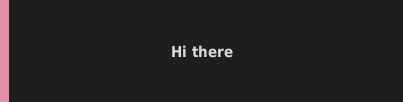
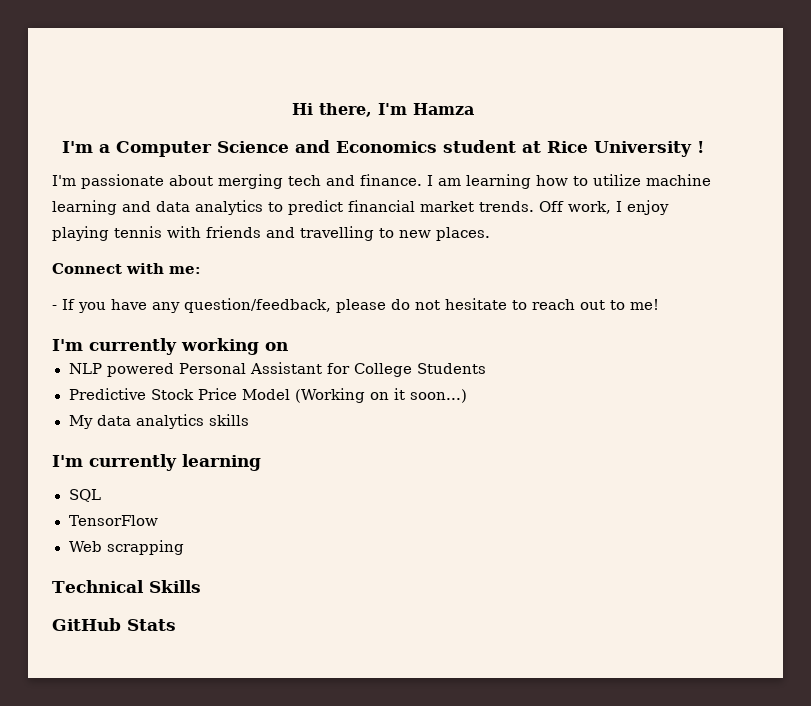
[191,45,233,58] there -> [318,103,474,117] [61,140,704,157] [52,174,711,189] [52,200,669,215] [52,226,490,241] [52,263,201,274] [52,298,659,313] [52,338,288,355] [68,362,486,377] [68,388,468,403] [68,414,249,429] [52,454,261,471] [68,489,101,502] [68,515,159,526] [68,540,185,555] [52,580,201,593] [52,618,176,631] there, I'm Hamza // I'm a Computer Science and Economics student at Rice University ! // I'm passionate about merging tech and finance. I am learning how to utilize machine learning and data analytics to predict financial market trends. Off work, I enjoy playing tennis with friends and travelling to new places. // Connect with me: // - If you have any question/feedback, please do not hesitate to reach out to me! // I'm currently working on // NLP powered Personal Assistant for College Students // Predictive Stock Price Model (Working on it soon...) // My data analytics skills // I'm currently learning // SQL // TensorFlow // Web scrapping // Technical Skills // GitHub Stats

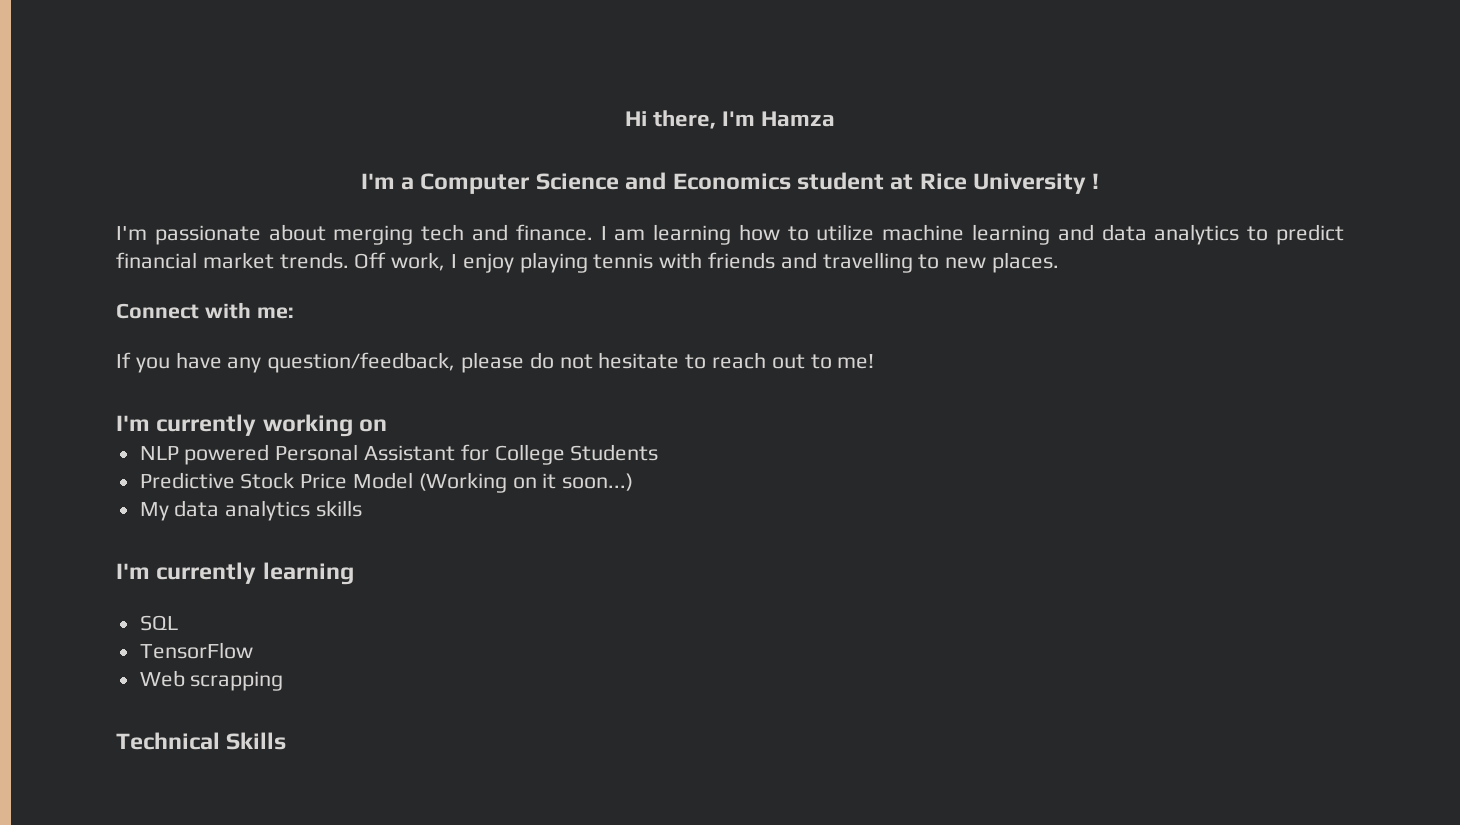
[52,305,57,310] - -> (294, 313) none
[52,618,176,631] // GitHub Stats -> (287, 741) none

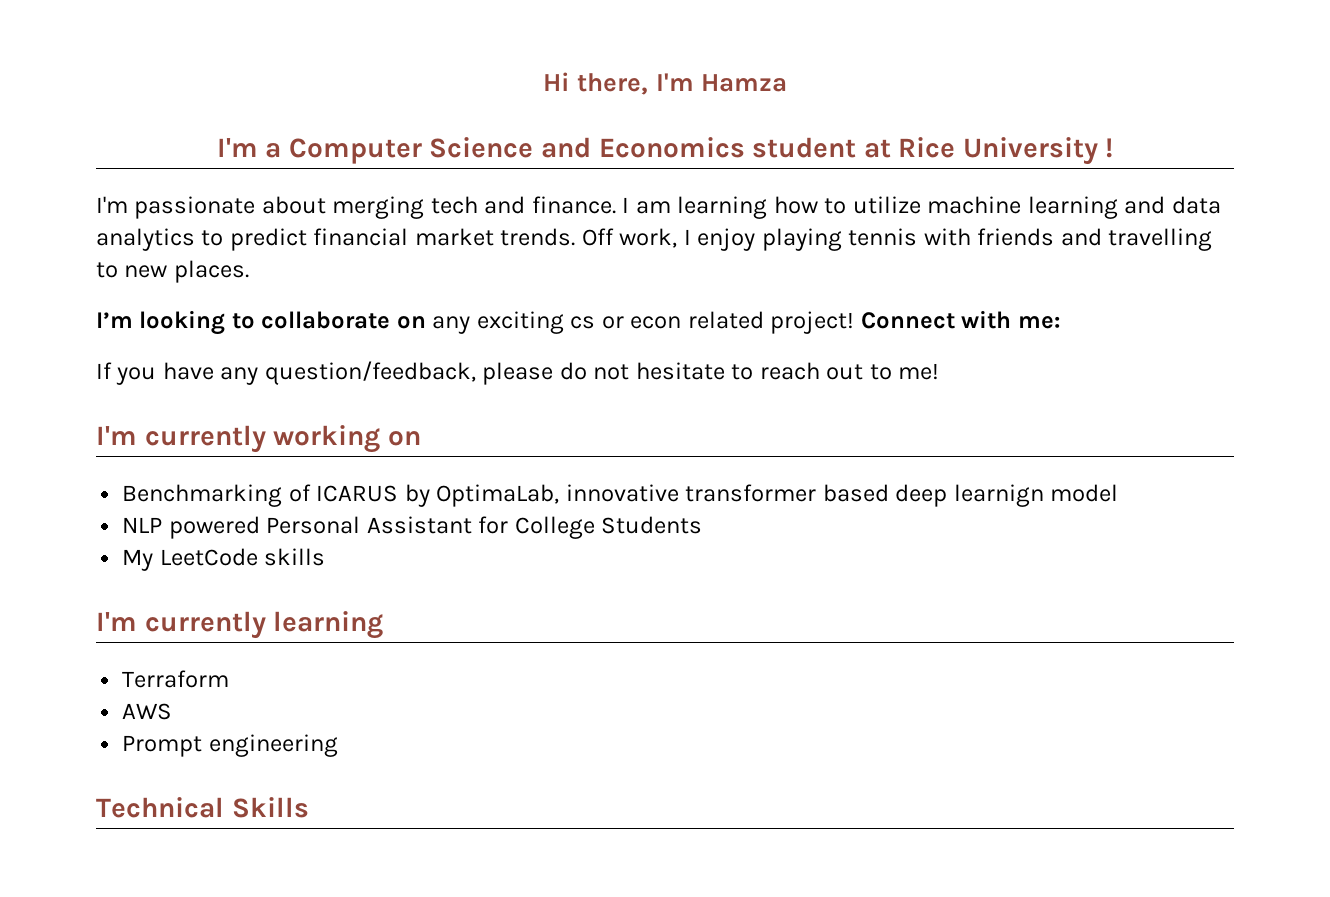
(1060, 262) none -> [96,310,855,335] I’m looking to collaborate on any exciting cs or econ related project!
(388, 425) none -> [122,484,1119,507] // Benchmarking of ICARUS by OptimaLab, innovative transformer based deep learnign model
[139,472,634,493] // Predictive Stock Price Model (Working on it soon...) -> (703, 525) none
[174,500,311,521] data analytics -> [159,548,258,566] LeetCode
[139,615,178,631] [139,642,253,659] [139,670,284,691] SQL // TensorFlow // Web scrapping -> [122,670,230,688] [122,703,173,720] [122,734,338,757] Terraform // AWS // Prompt engineering

